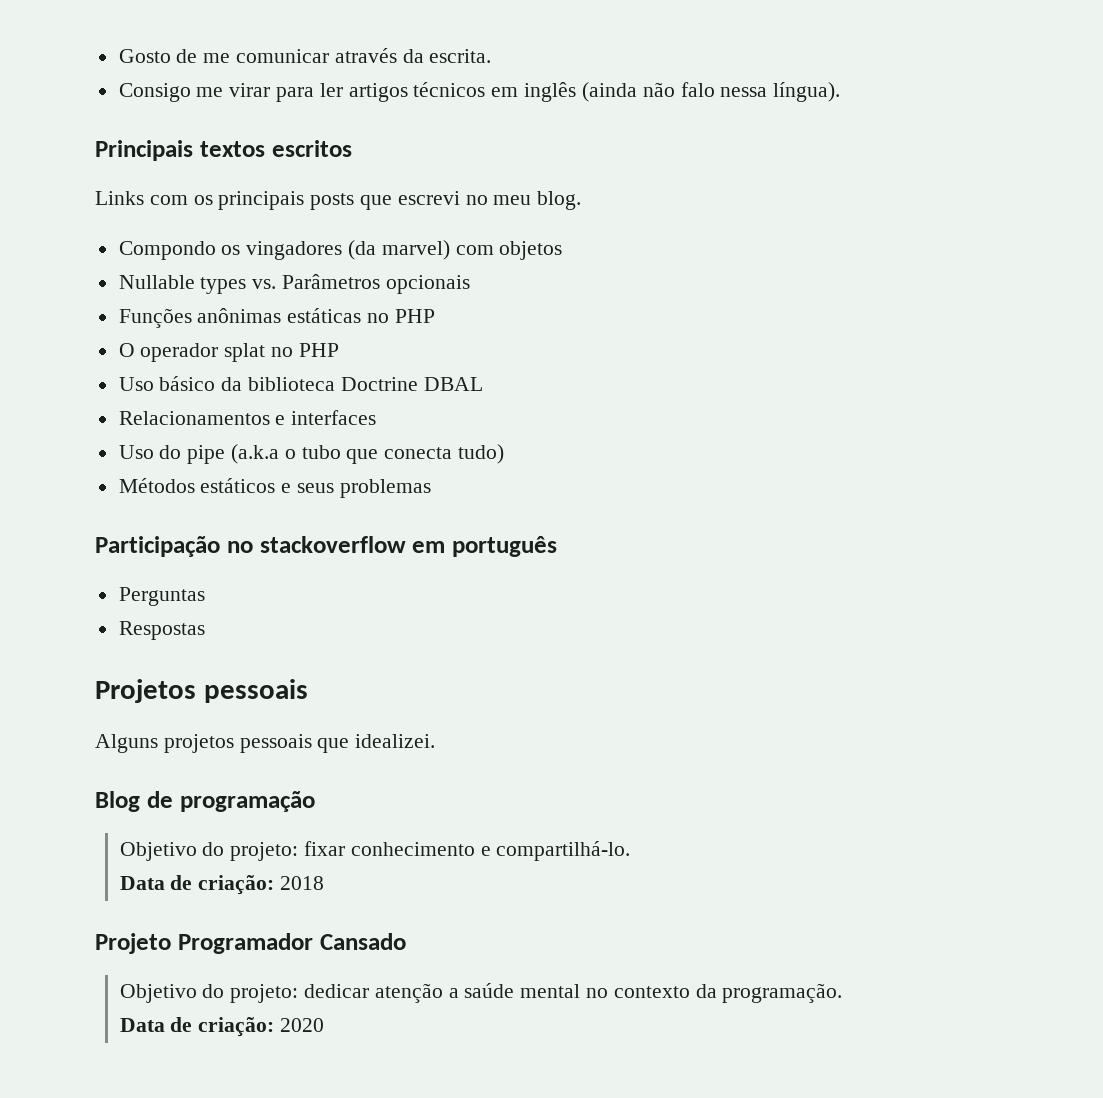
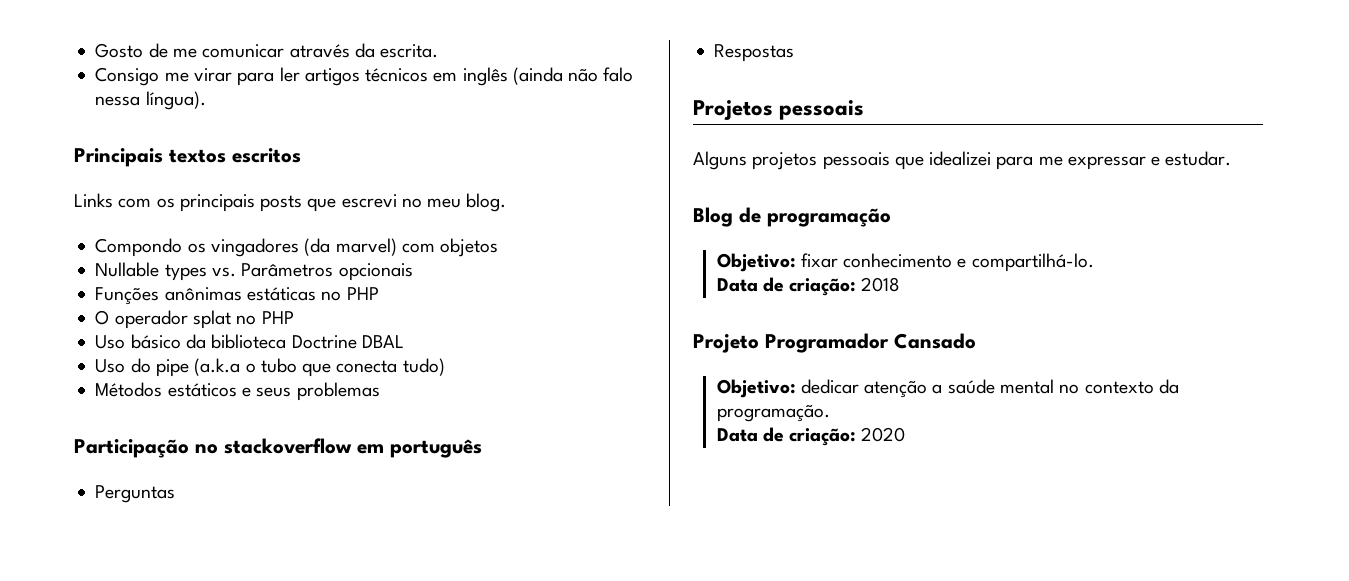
[118,410,377,425] // Relacionamentos e interfaces -> (404, 341) none
[355,734,436,748] idealizei. -> [929,151,1232,170] idealizei para me expressar e estudar.
[119,842,299,861] Objetivo do projeto: -> [716,253,796,272] Objetivo:
[119,984,299,1003] Objetivo do projeto: -> [716,379,796,398] Objetivo:

